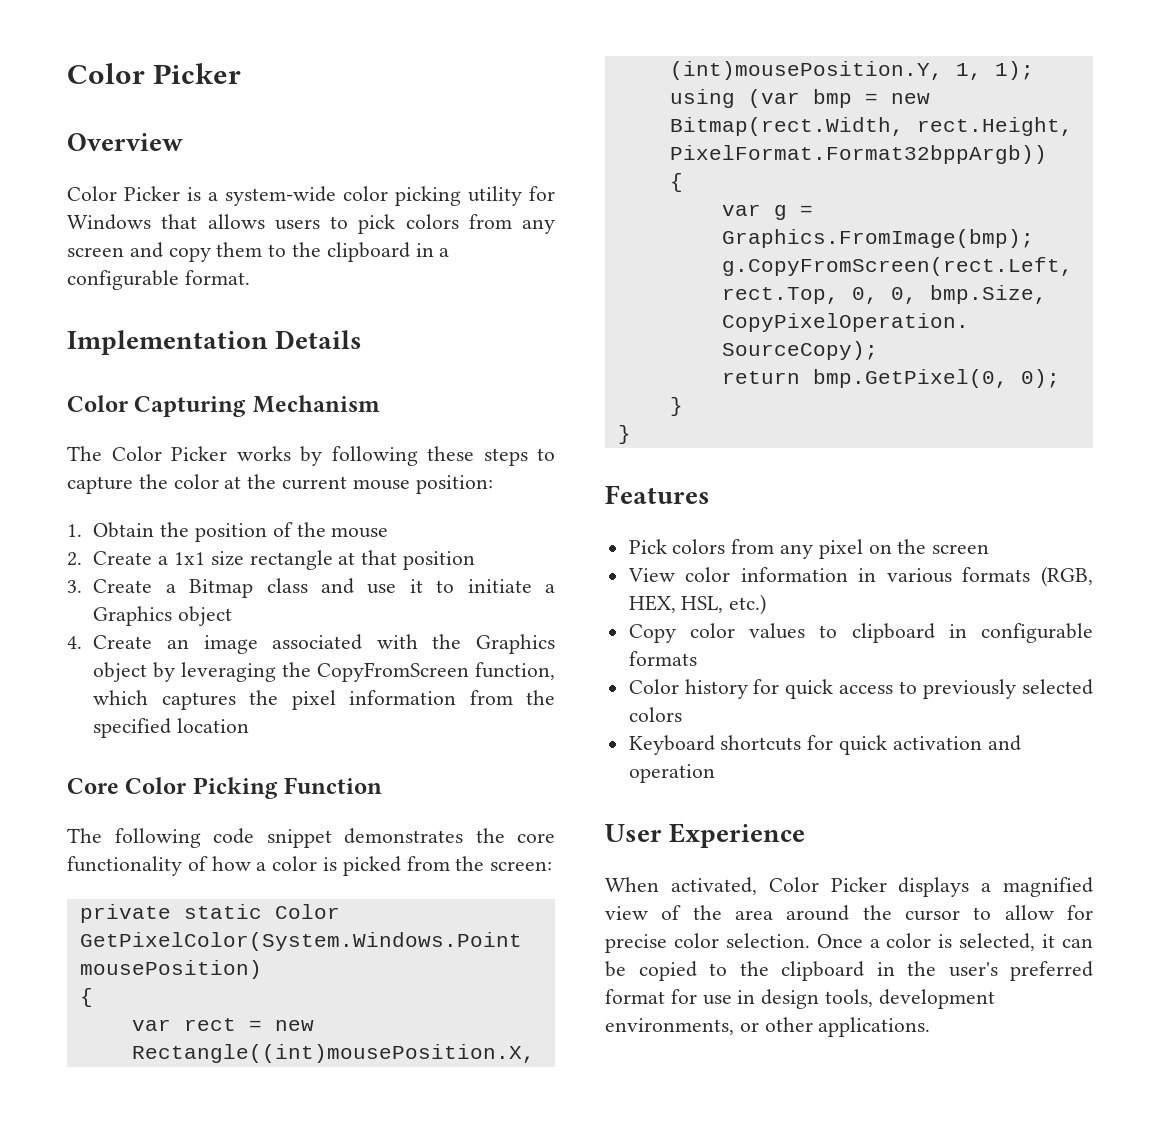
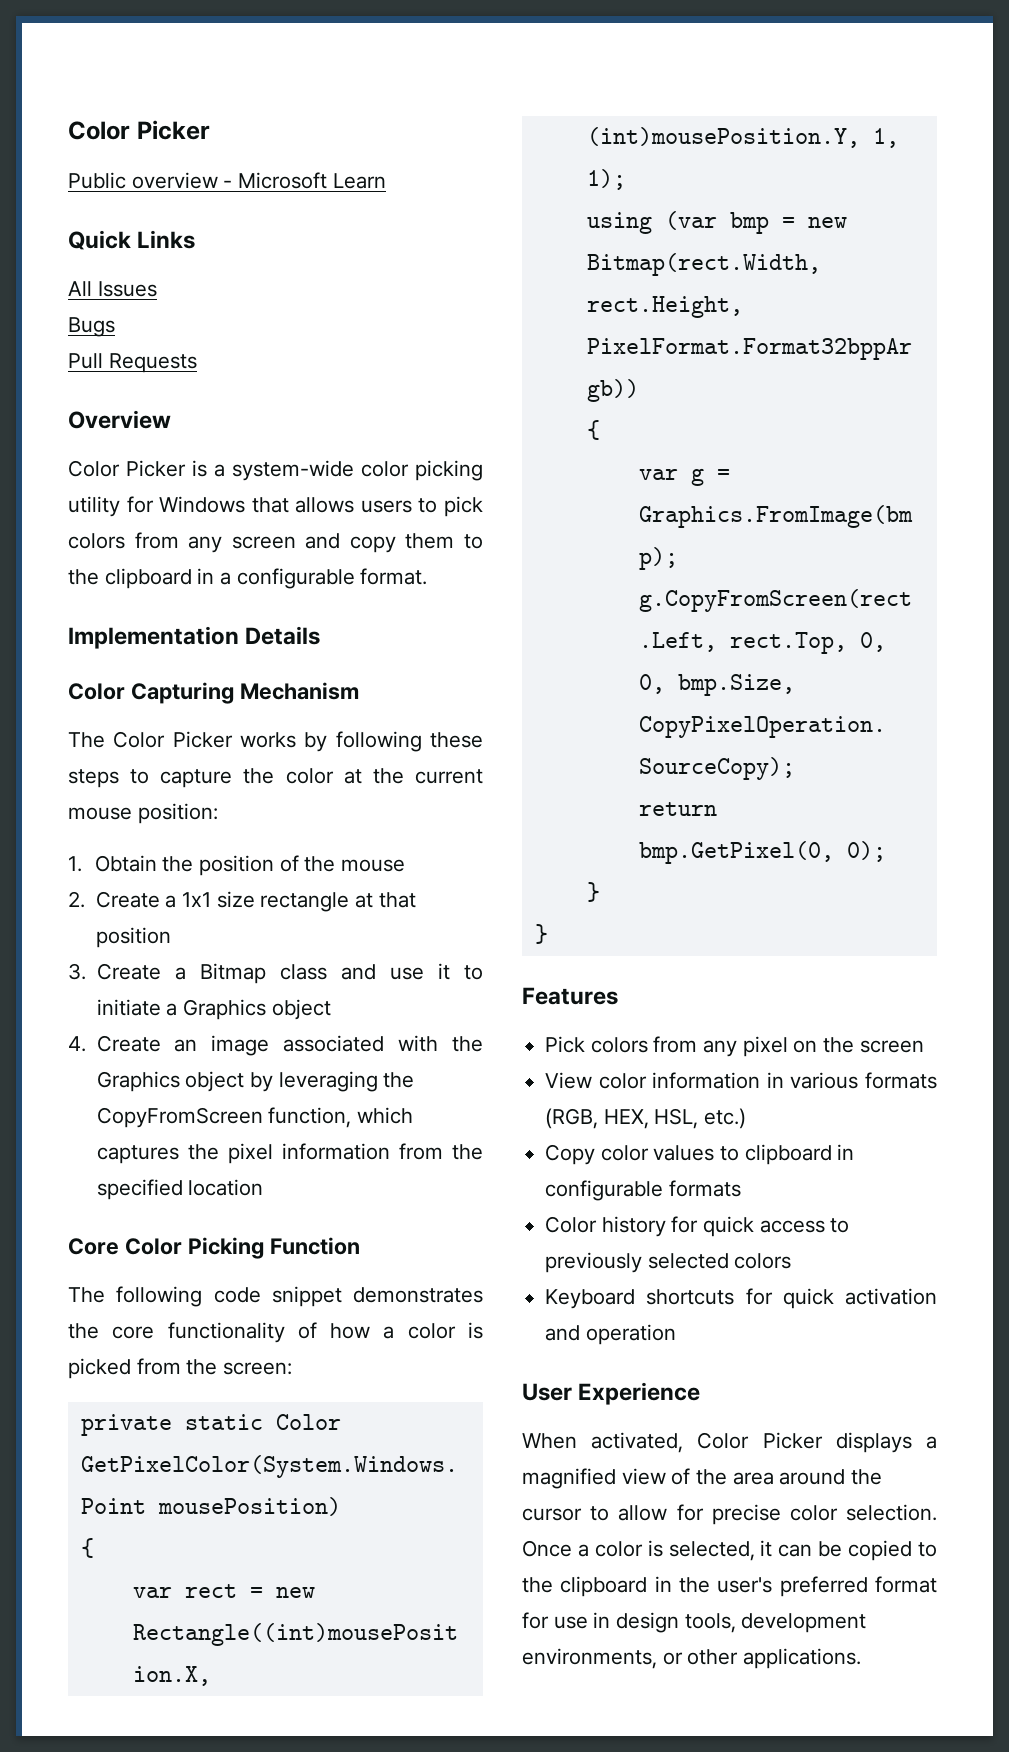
[67,63,242,84] Color Picker -> [68,120,210,140] [68,172,386,189] [68,230,196,250] [68,281,157,297] [68,317,115,337] [68,353,197,373] Color Picker // Public overview - Microsoft Learn // Quick Links // All Issues // Bugs // Pull Requests

